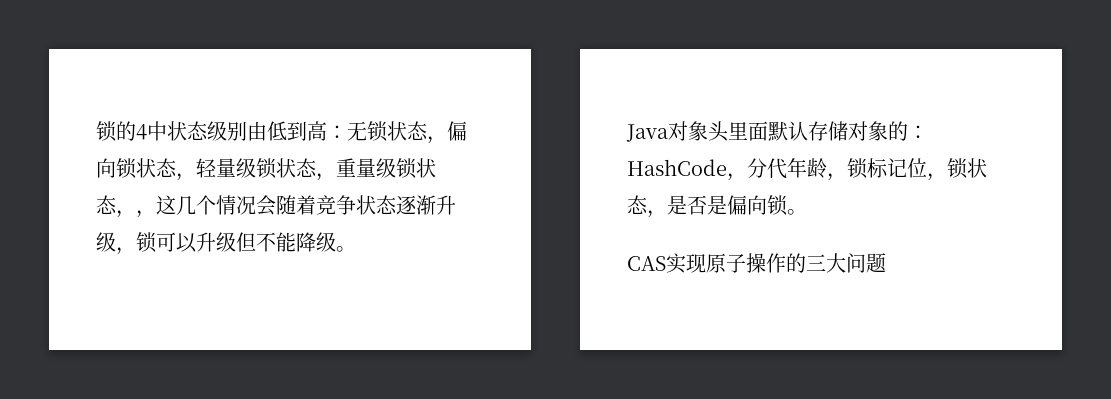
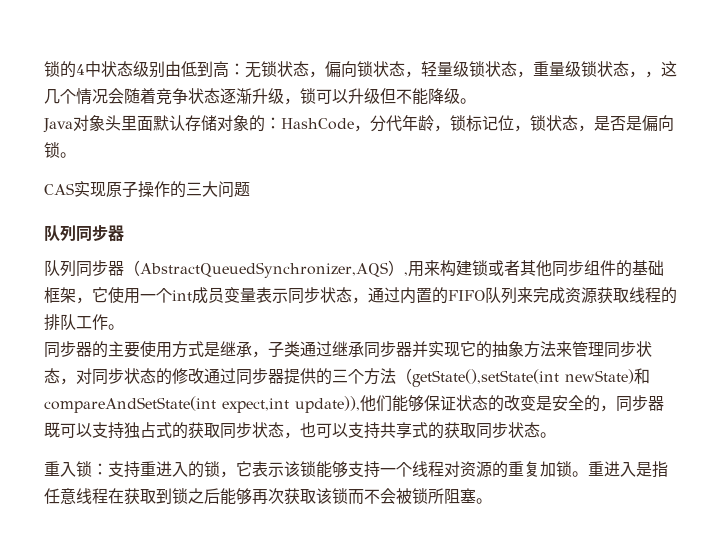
(886, 263) none -> [44,225,124,242] [44,260,664,278] [44,287,677,304] [44,314,124,331] [44,341,652,358] [44,368,650,387] [44,395,664,413] [44,422,556,439] [44,461,668,478] [44,488,492,505] // 队列同步器 // 队列同步器（AbstractQueuedSynchronizer,AQS）,用来构建锁或者其他同步组件的基础框架，它使用一个int成员变量表示同步状态，通过内置的FIFO队列来完成资源获取线程的排队工作。 // 同步器的主要使用方式是继承，子类通过继承同步器并实现它的抽象方法来管理同步状态，对同步状态的修改通过同步器提供的三个方法（getState(),setState(int newState)和compareAndSetState(int expect,int update)),他们能够保证状态的改变是安全的，同步器既可以支持独占式的获取同步状态，也可以支持共享式的获取同步状态。 // 重入锁：支持重进入的锁，它表示该锁能够支持一个线程对资源的重复加锁。重进入是指任意线程在获取到锁之后能够再次获取该锁而不会被锁所阻塞。

